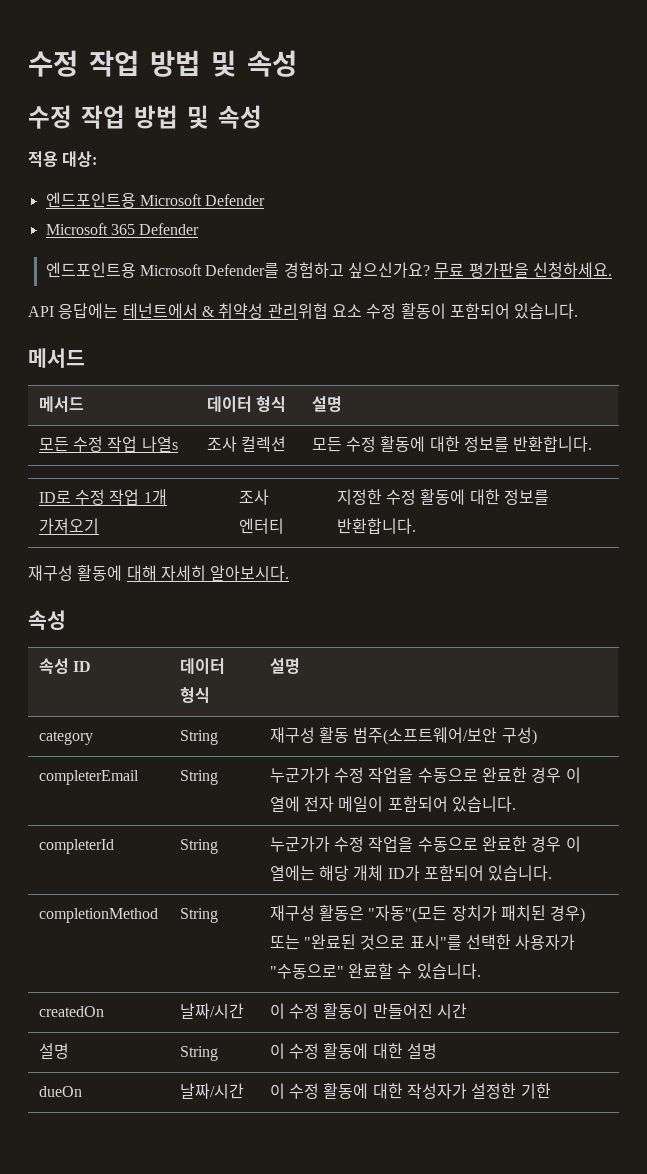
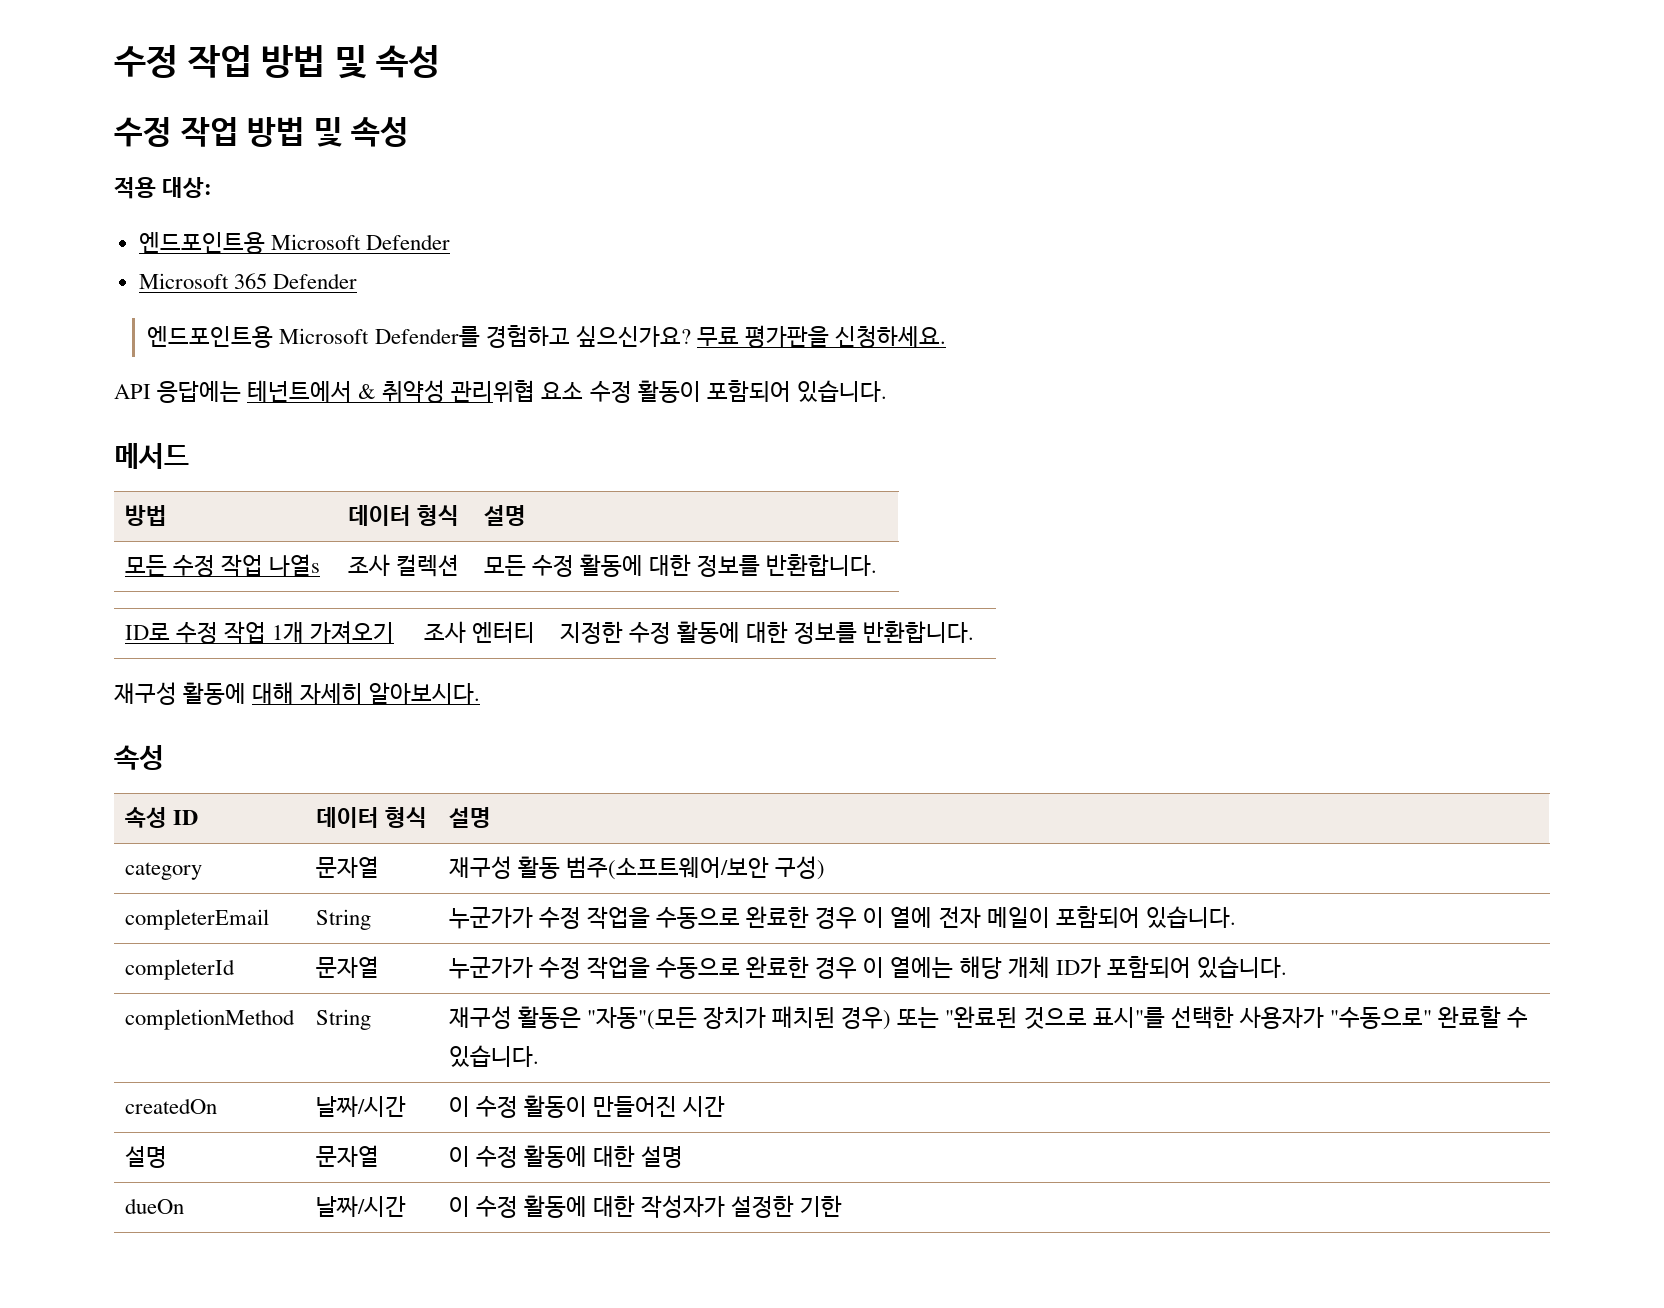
[38,396,84,412] 메서드 -> [124,505,167,526] 방법
[179,730,218,745] String -> [315,856,379,878] 문자열
[179,839,218,854] String -> [315,956,379,978] 문자열
[179,1046,218,1061] String -> [315,1145,379,1167] 문자열

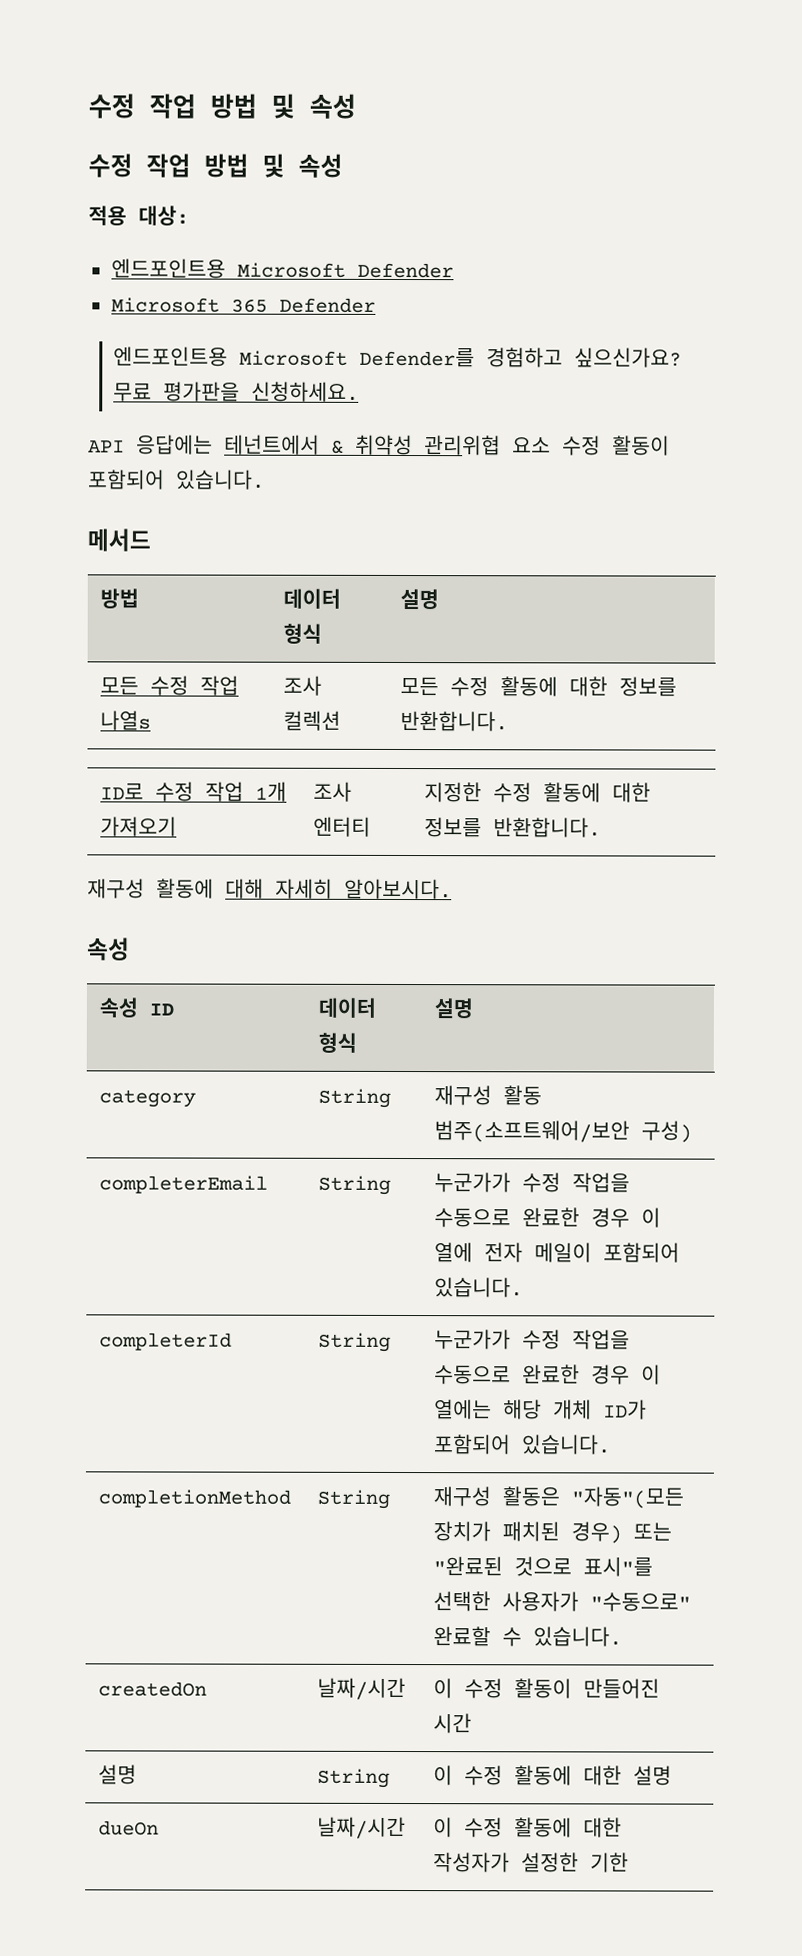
[315,856,379,878] 문자열 -> [318,1088,392,1108] String
[315,956,379,978] 문자열 -> [318,1332,392,1352] String
[315,1145,379,1167] 문자열 -> [317,1768,391,1788] String

